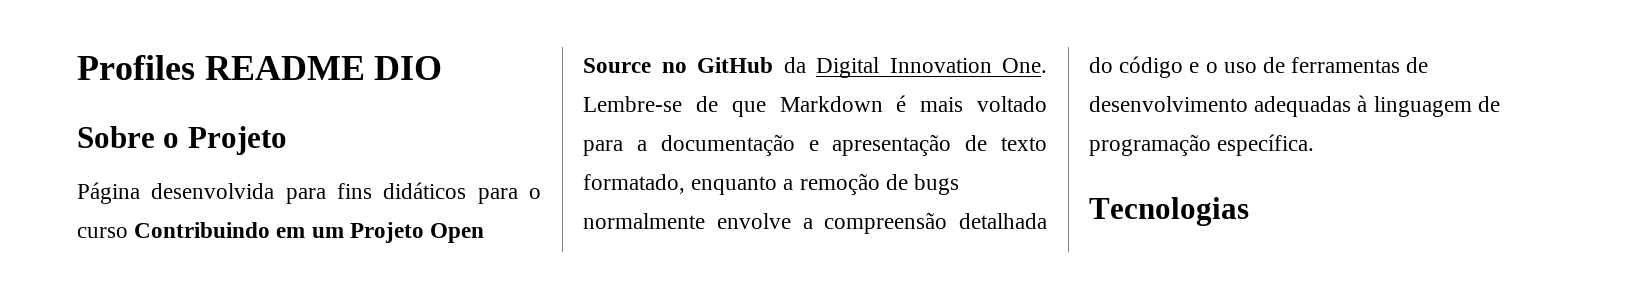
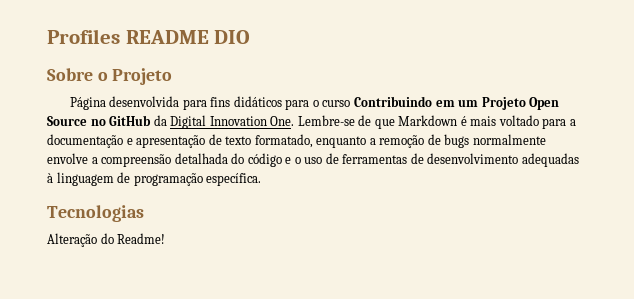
(1249, 211) none -> [47,233,166,247] // Alteração do Readme!

